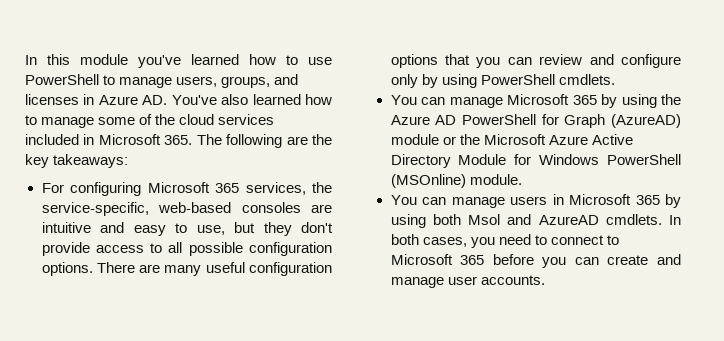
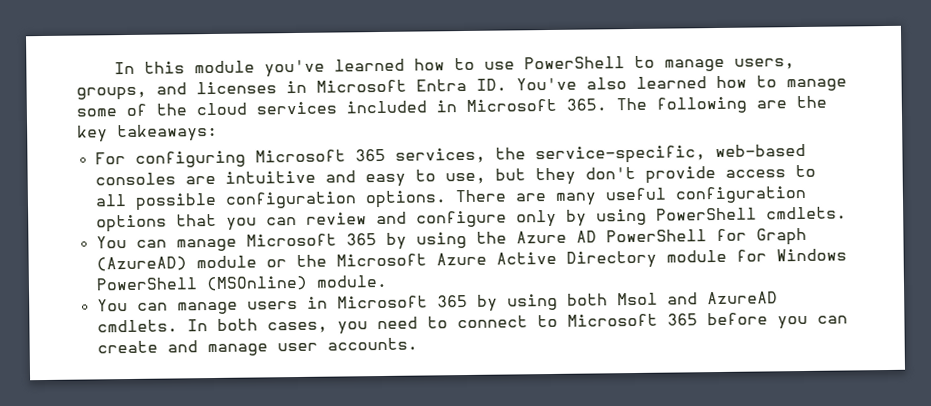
[98,95,168,105] Azure AD. -> [316,78,507,93] Microsoft Entra ID.
[458,154,507,165] Module -> [665,249,727,263] module

